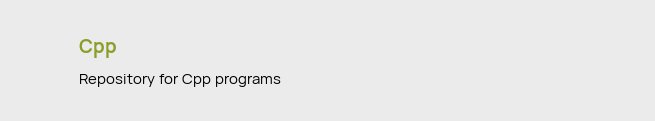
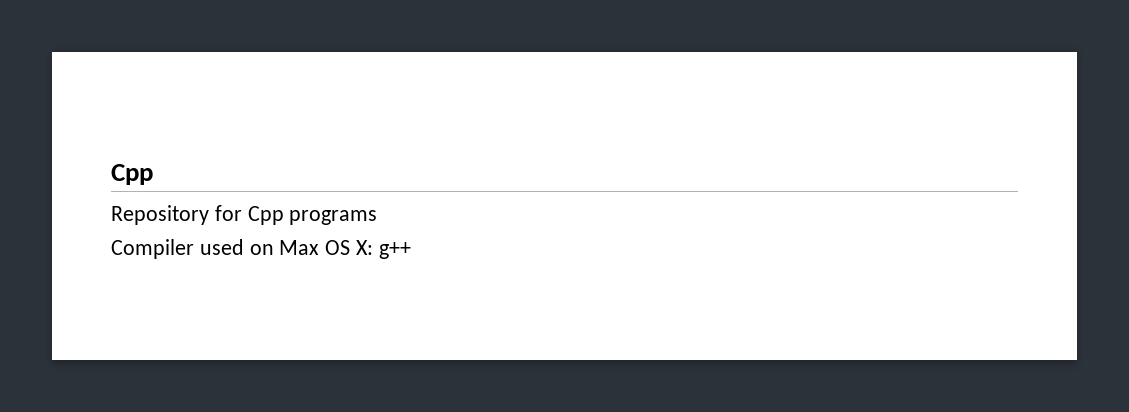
(282, 81) none -> [111,239,411,259] // Compiler used on Max OS X: g++

